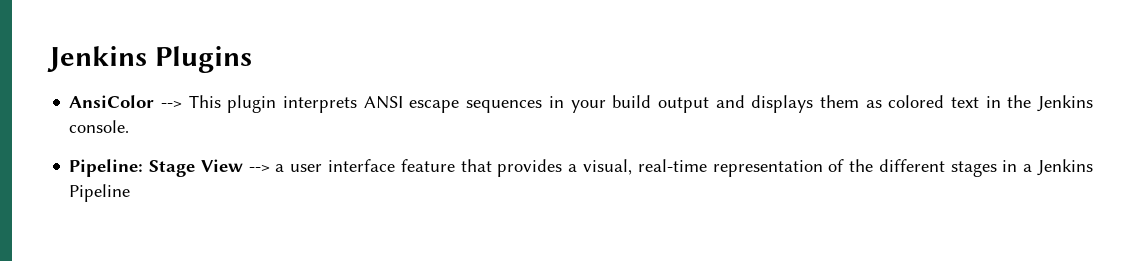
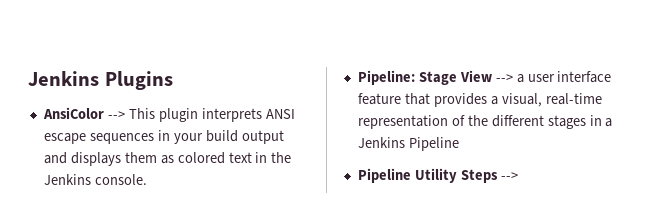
(131, 193) none -> [357,168,518,183] // Pipeline Utility Steps -->

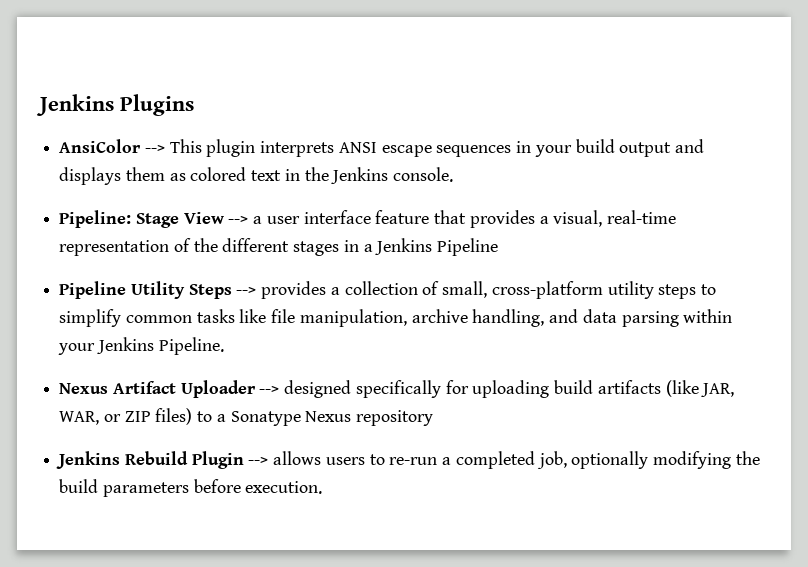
(518, 176) none -> [261,281,716,299] [59,309,733,327] [58,337,224,355] [59,380,735,398] [59,408,434,426] [56,451,760,469] [59,479,323,497] provides a collection of small, cross-platform utility steps to simplify common tasks like file manipulation, archive handling, and data parsing within your Jenkins Pipeline. // Nexus Artifact Uploader --> designed specifically for uploading build artifacts (like JAR, WAR, or ZIP files) to a Sonatype Nexus repository // Jenkins Rebuild Plugin --> allows users to re-run a completed job, optionally modifying the build parameters before execution.

